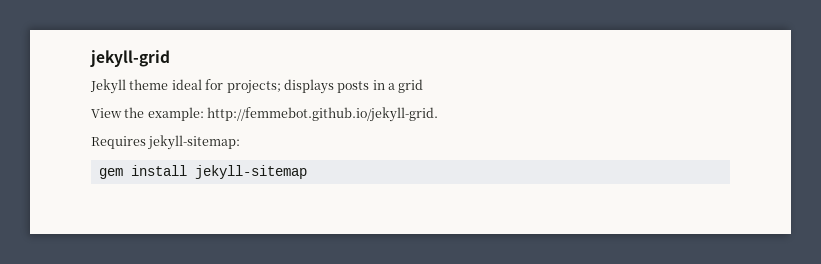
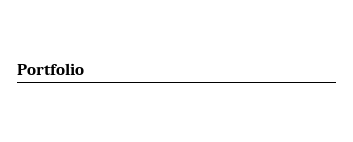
[90,50,170,67] [90,79,424,94] [91,107,439,122] [91,135,241,150] [98,165,307,179] jekyll-grid // Jekyll theme ideal for projects; displays posts in a grid // View the example: http://femmebot.github.io/jekyll-grid. // Requires jekyll-sitemap: // gem install jekyll-sitemap -> [17,63,84,75] Portfolio

